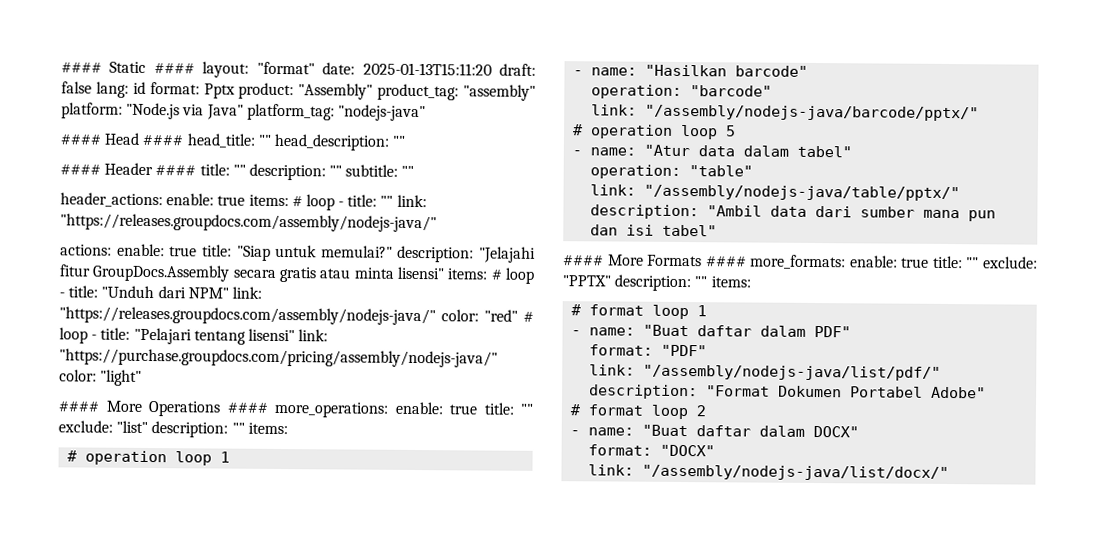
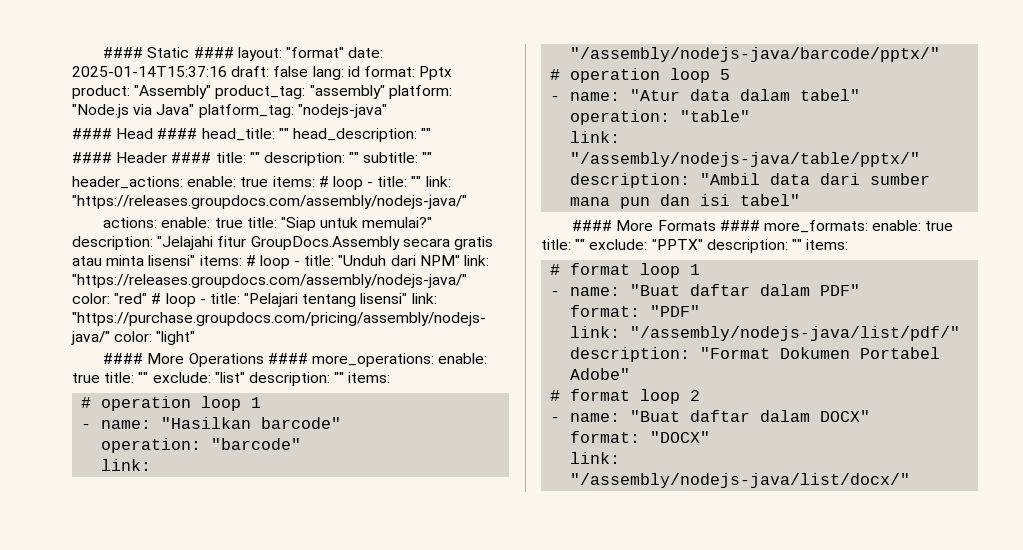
[362,62,492,76] 2025-01-13T15:11:20 -> [72,66,227,77] 2025-01-14T15:37:16

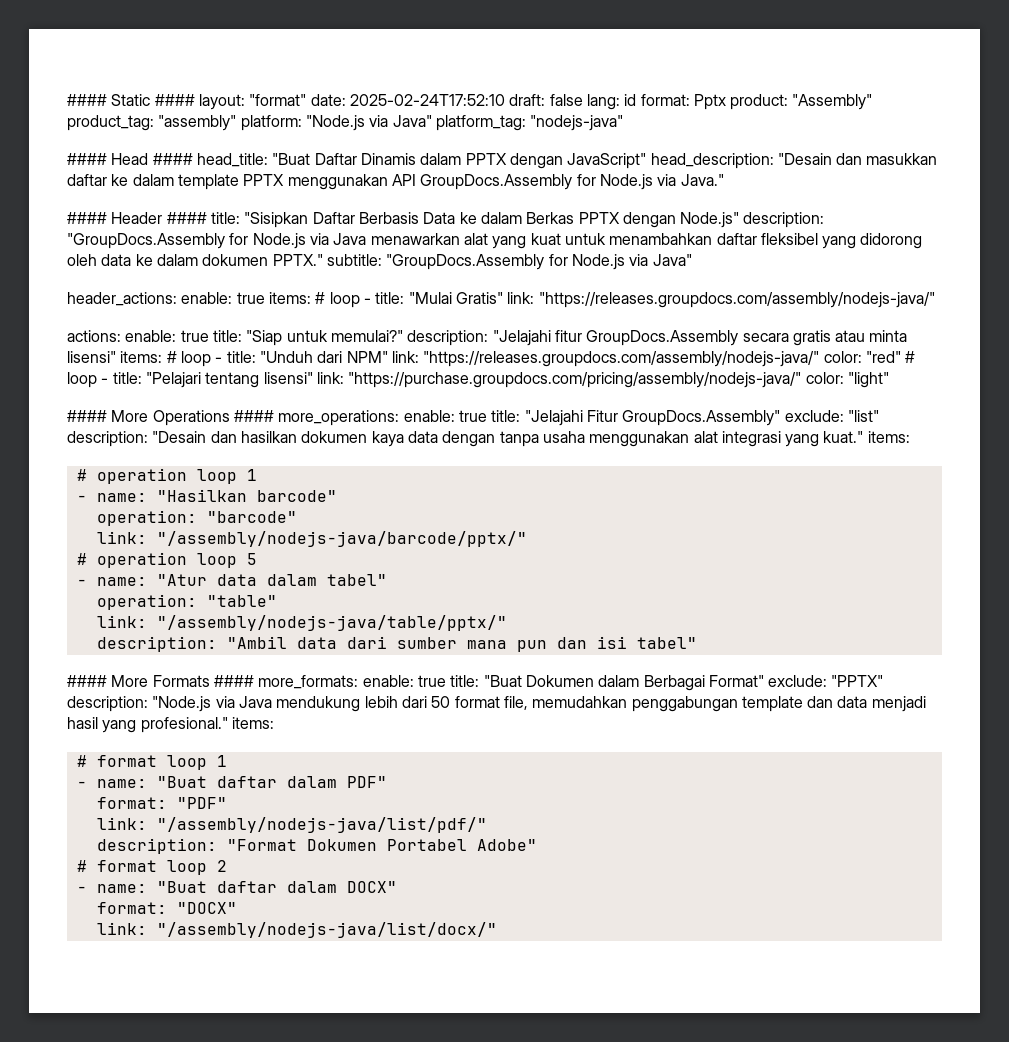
[72,66,227,77] 2025-01-14T15:37:16 -> [349,94,505,106] 2025-02-24T17:52:10
[278,128,432,142] [72,152,433,166] "" head_description: "" // #### Header #### title: "" description: "" subtitle: "" -> [272,153,938,169] [67,174,724,190] [67,212,825,228] [67,233,923,249] [67,254,692,270] "Buat Daftar Dinamis dalam PPTX dengan JavaScript" head_description: "Desain dan masukkan daftar ke dalam template PPTX menggunakan API GroupDocs.Assembly for Node.js via Java." // #### Header #### title: "Sisipkan Daftar Berbasis Data ke dalam Berkas PPTX dengan Node.js" description: "GroupDocs.Assembly for Node.js via Java menawarkan alat yang kuat untuk menambahkan daftar fleksibel yang didorong oleh data ke dalam dokumen PPTX." subtitle: "GroupDocs.Assembly for Node.js via Java"
[411,176,422,187] "" -> [408,292,503,304] "Mulai Gratis"
[138,372,345,386] "" exclude: "list" description: "" -> [524,410,879,426] [67,431,864,447] "Jelajahi Fitur GroupDocs.Assembly" exclude: "list" description: "Desain dan hasilkan dokumen kaya data dengan tanpa usaha menggunakan alat integrasi yang kuat."
[575,239,802,253] "" exclude: "PPTX" description: "" -> [483,675,884,691] [67,696,926,712] [67,717,228,733] "Buat Dokumen dalam Berbagai Format" exclude: "PPTX" description: "Node.js via Java mendukung lebih dari 50 format file, memudahkan penggabungan template dan data menjadi hasil yang profesional."

